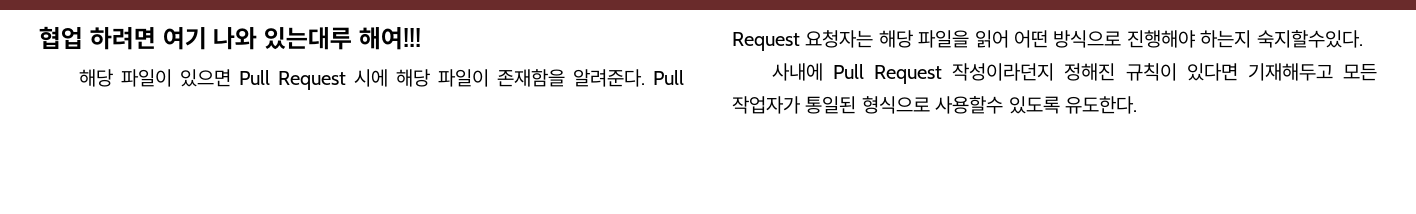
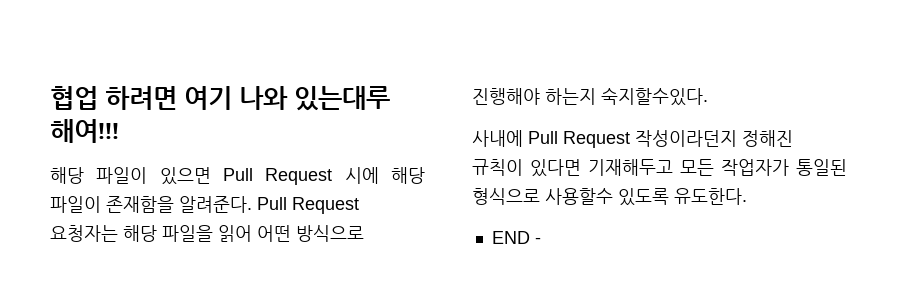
(1137, 105) none -> [491,231,541,244] // END -

